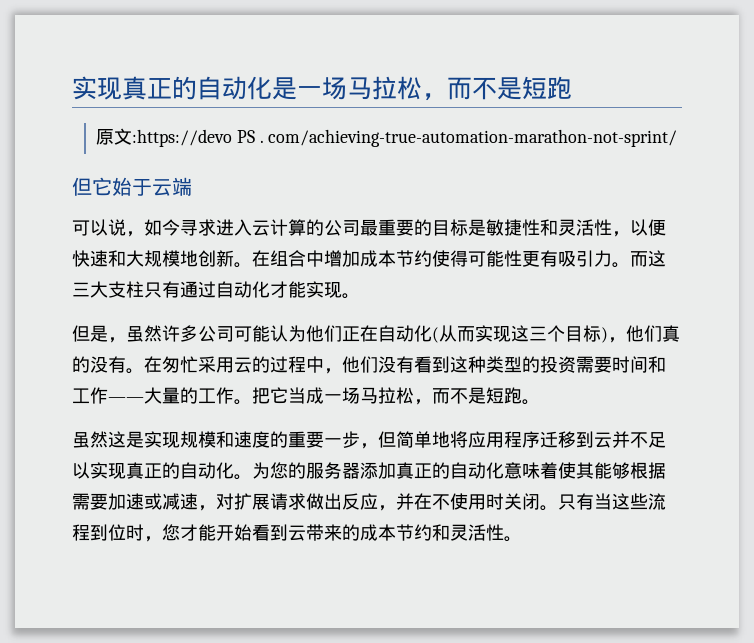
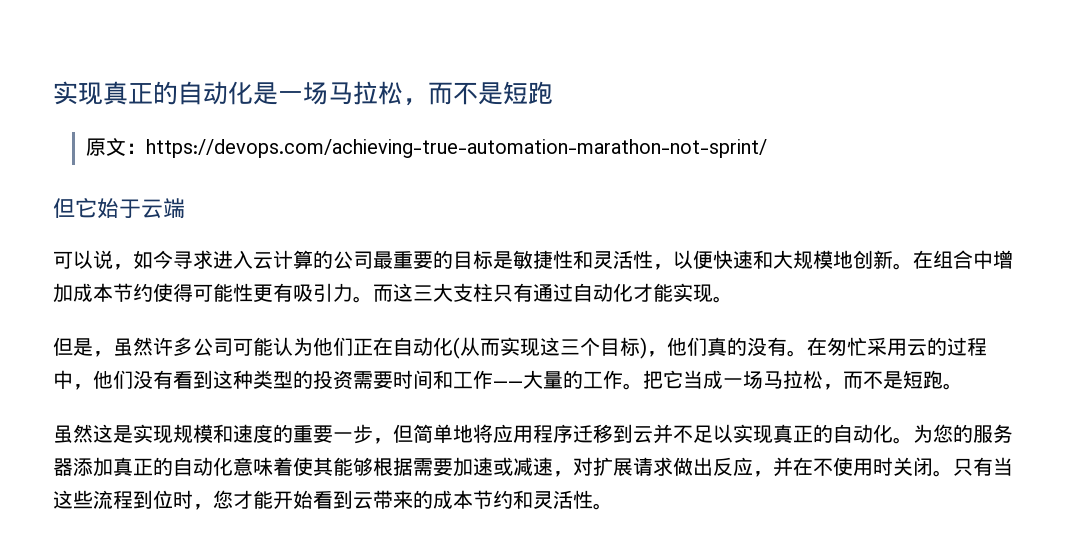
[132,129,678,147] :https://devo PS . com/achieving-true-automation-marathon-not-sprint/ -> [125,139,767,158] ：https://devops.com/achieving-true-automation-marathon-not-sprint/

